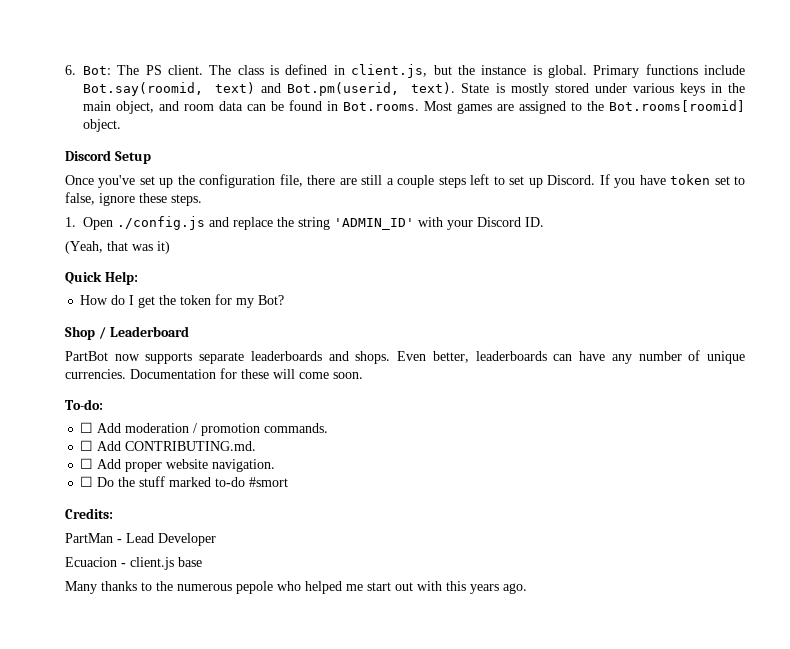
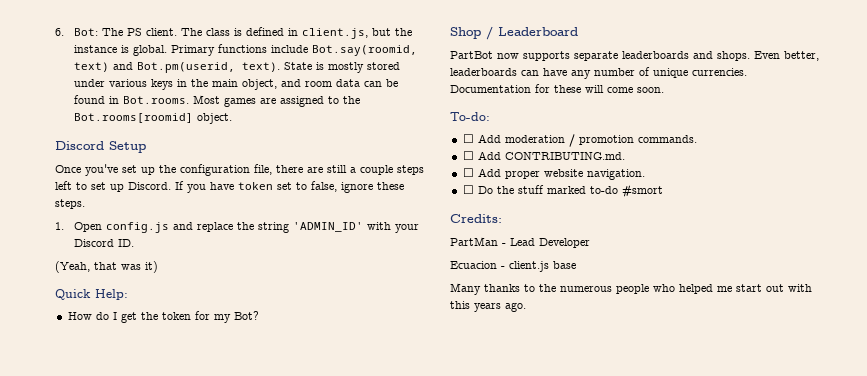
[117,216,205,230] ./config.js -> [106,222,170,233] config.js
[236,581,273,594] pepole -> [616,284,649,294] people

